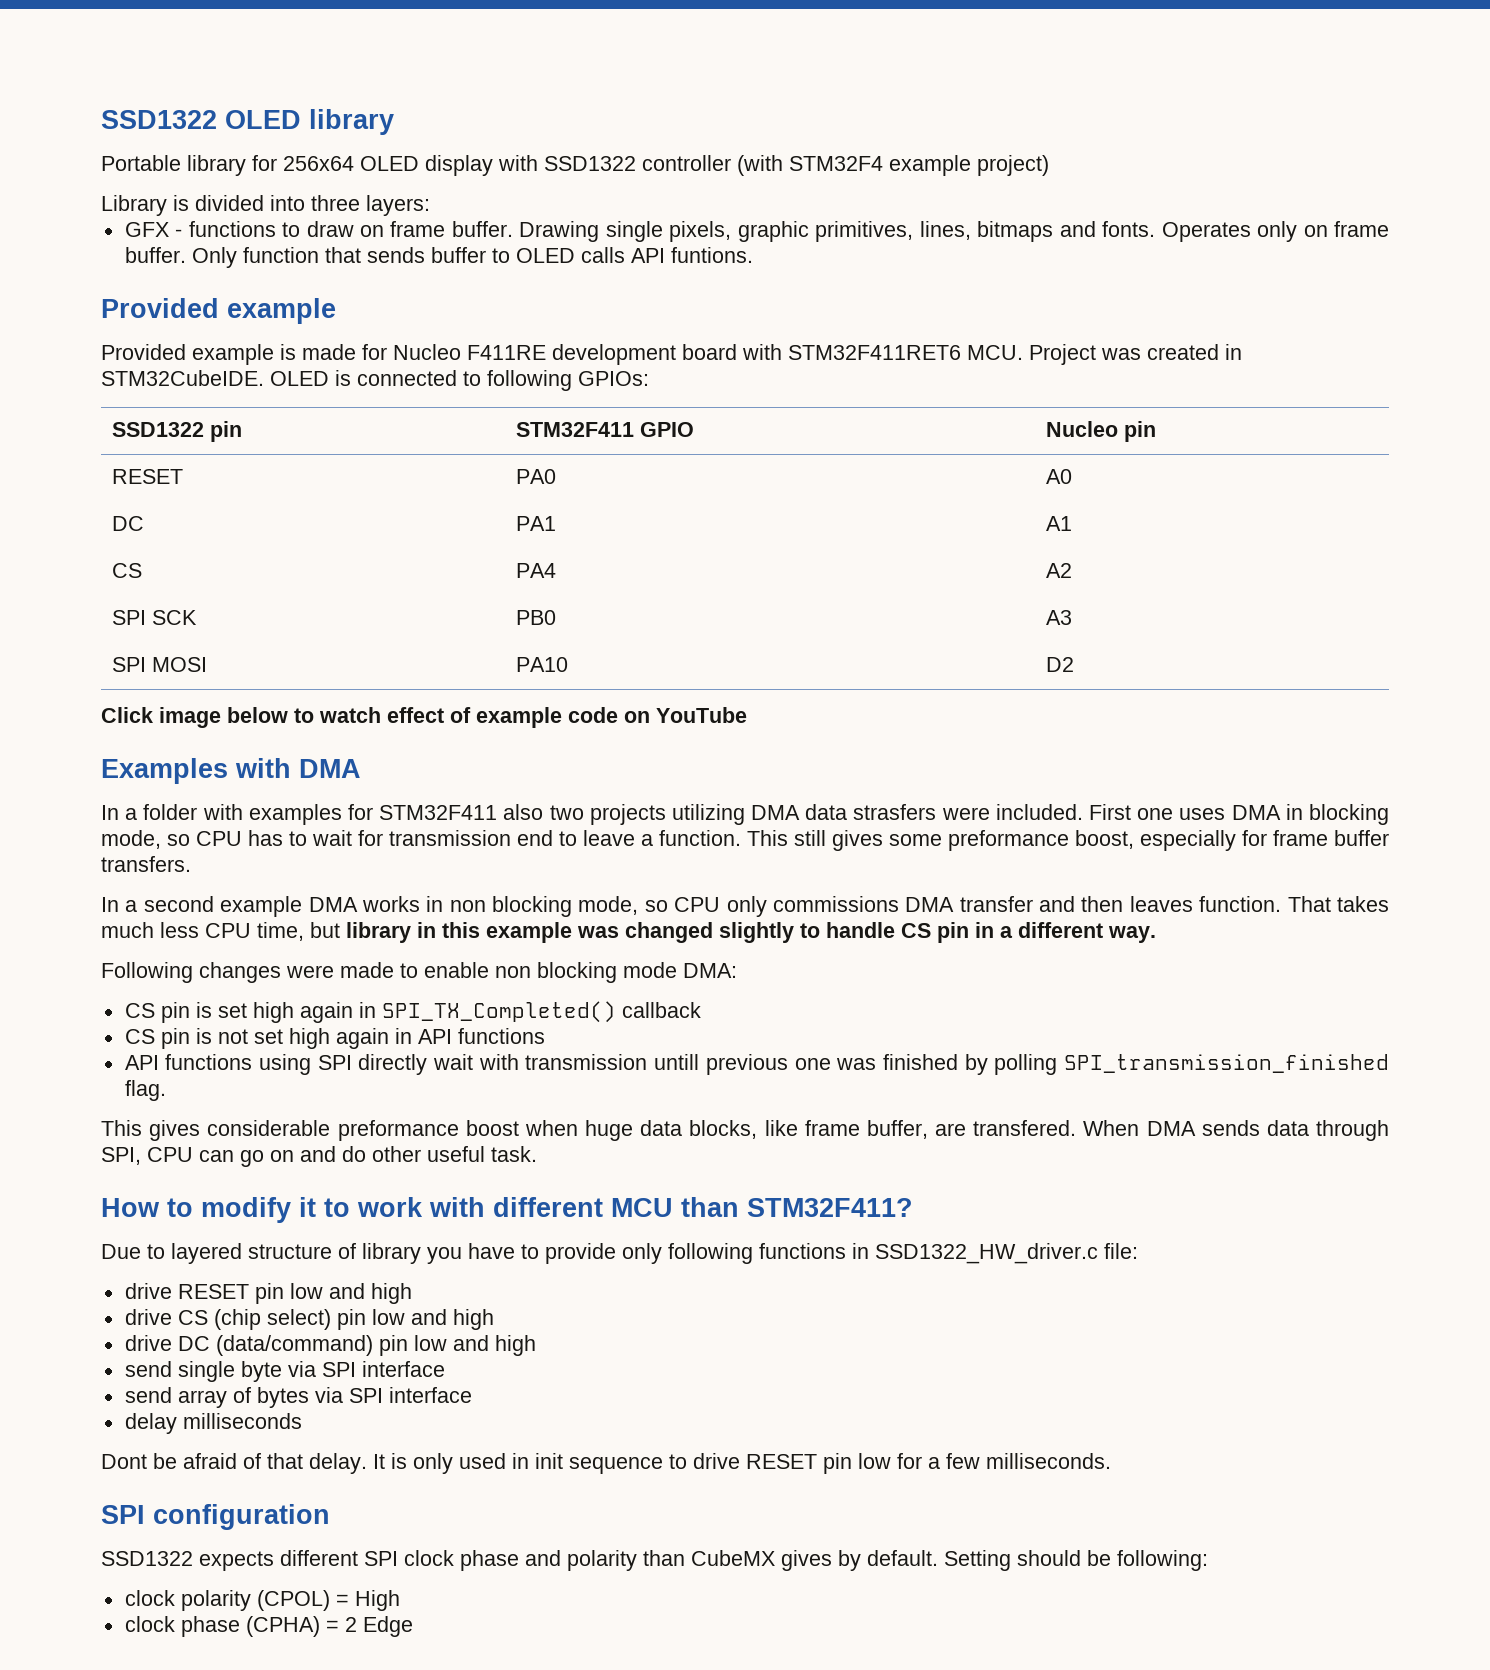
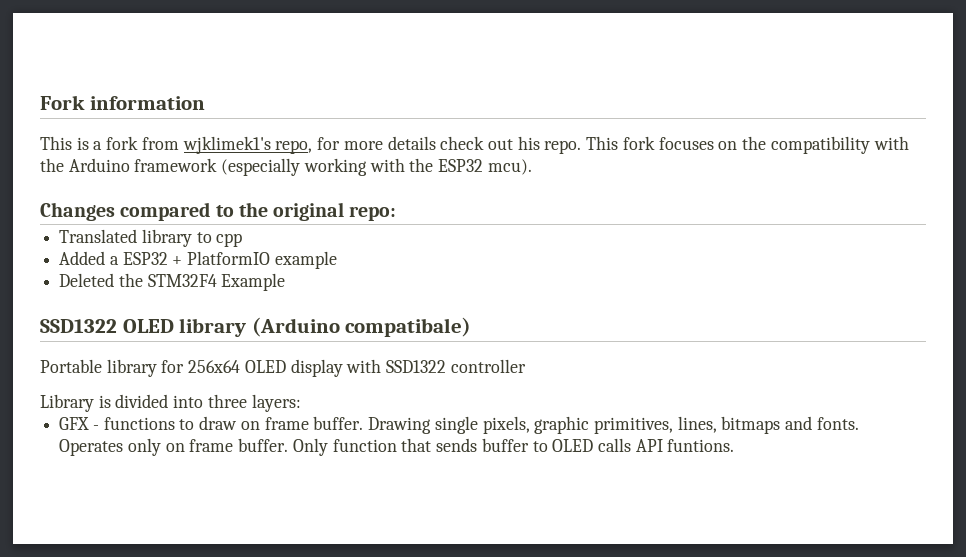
(101, 119) none -> [40,95,205,110] [40,136,909,154] [40,158,532,176] [40,202,397,221] [59,229,243,247] [59,251,337,269] [59,273,286,291] Fork information // This is a fork from wjklimek1's repo, for more details check out his repo. This fork focuses on the compatibility with the Arduino framework (especially working with the ESP32 mcu). // Changes compared to the original repo: // Translated library to cpp // Added a ESP32 + PlatformIO example // Deleted the STM32F4 Example //
(394, 122) none -> [251,317,472,337] (Arduino compatibale)
[737,155,1049,176] (with STM32F4 example project) -> (526, 366) none
[101,298,336,324] [101,344,1242,365] [101,370,649,391] [112,421,243,442] [516,422,695,437] [1046,421,1157,442] [112,469,184,484] [516,469,557,484] [1046,469,1073,484] [112,516,145,531] [516,516,557,531] [1046,516,1073,531] [112,563,143,578] [516,563,557,578] [1046,563,1073,578] [112,610,198,625] [516,610,557,625] [1046,610,1073,625] [112,657,208,672] [516,657,569,672] [1046,657,1075,672] [101,707,747,728] [101,758,361,784] [101,804,1389,825] [101,830,1389,851] [101,856,191,872] [101,896,1389,917] [101,922,1156,943] [101,962,737,983] [124,1001,701,1023] [124,1028,545,1049] [124,1054,1389,1075] [124,1080,166,1101] [101,1120,1389,1141] [101,1146,537,1167] [101,1197,913,1223] [101,1243,1138,1264] [124,1283,412,1304] [124,1309,494,1330] [124,1335,536,1356] [124,1361,445,1382] [124,1387,472,1408] [124,1413,302,1434] [101,1453,1111,1474] [101,1504,330,1530] [101,1550,1208,1571] [124,1590,400,1611] [124,1616,413,1637] // Provided example // Provided example is made for Nucleo F411RE development board with STM32F411RET6 MCU. Project was created in STM32CubeIDE. OLED is connected to following GPIOs: // SSD1322 pin | STM32F411 GPIO | Nucleo pin // RESET | PA0 | A0 // DC | PA1 | A1 // CS | PA4 | A2 // SPI SCK | PB0 | A3 // SPI MOSI | PA10 | D2 // Click image below to watch effect of example code on YouTube // Examples with DMA // In a folder with examples for STM32F411 also two projects utilizing DMA data strasfers were included. First one uses DMA in blocking mode, so CPU has to wait for transmission end to leave a function. This still gives some preformance boost, especially for frame buffer transfers. // In a second example DMA works in non blocking mode, so CPU only commissions DMA transfer and then leaves function. That takes much less CPU time, but library in this example was changed slightly to handle CS pin in a different way. // Following changes were made to enable non blocking mode DMA: // CS pin is set high again in SPI_TX_Completed() callback // CS pin is not set high again in API functions // API functions using SPI directly wait with transmission untill previous one was finished by polling SPI_transmission_finished flag. // This gives considerable preformance boost when huge data blocks, like frame buffer, are transfered. When DMA sends data through SPI, CPU can go on and do other useful task. // How to modify it to work with different MCU than STM32F411? // Due to layered structure of library you have to provide only following functions in SSD1322_HW_driver.c file: // drive RESET pin low and high // drive CS (chip select) pin low and high // drive DC (data/command) pin low and high // send single byte via SPI interface // send array of bytes via SPI interface // delay milliseconds // Dont be afraid of that delay. It is only used in init sequence to drive RESET pin low for a few milliseconds. // SPI configuration // SSD1322 expects different SPI clock phase and polarity than CubeMX gives by default. Setting should be following: // clock polarity (CPOL) = High // clock phase (CPHA) = 2 Edge -> (735, 445) none

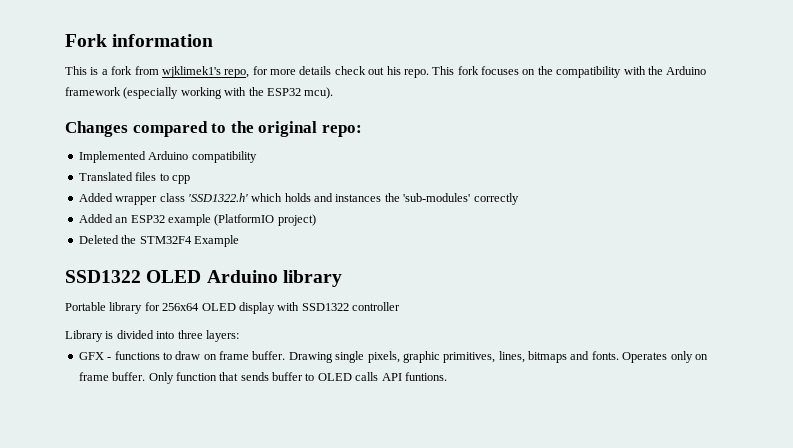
(397, 213) none -> [78,151,257,163] // Implemented Arduino compatibility
[141,229,192,247] library -> [135,172,157,181] files
[109,251,271,265] a ESP32 + PlatformIO -> [115,193,519,205] [78,214,165,223] wrapper class 'SSD1322.h' which holds and instances the 'sub-modules' correctly // Added an ESP32
(337, 260) none -> [214,214,316,226] (PlatformIO project)
[179,317,472,337] library (Arduino compatibale) -> [206,270,342,287] Arduino library

